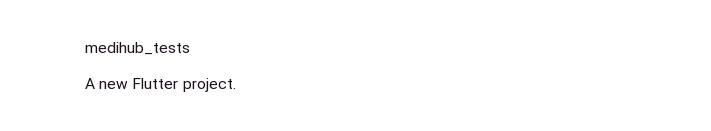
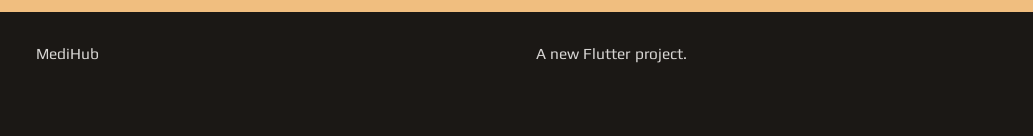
[85,42,190,55] medihub_tests -> [36,48,99,60] MediHub

